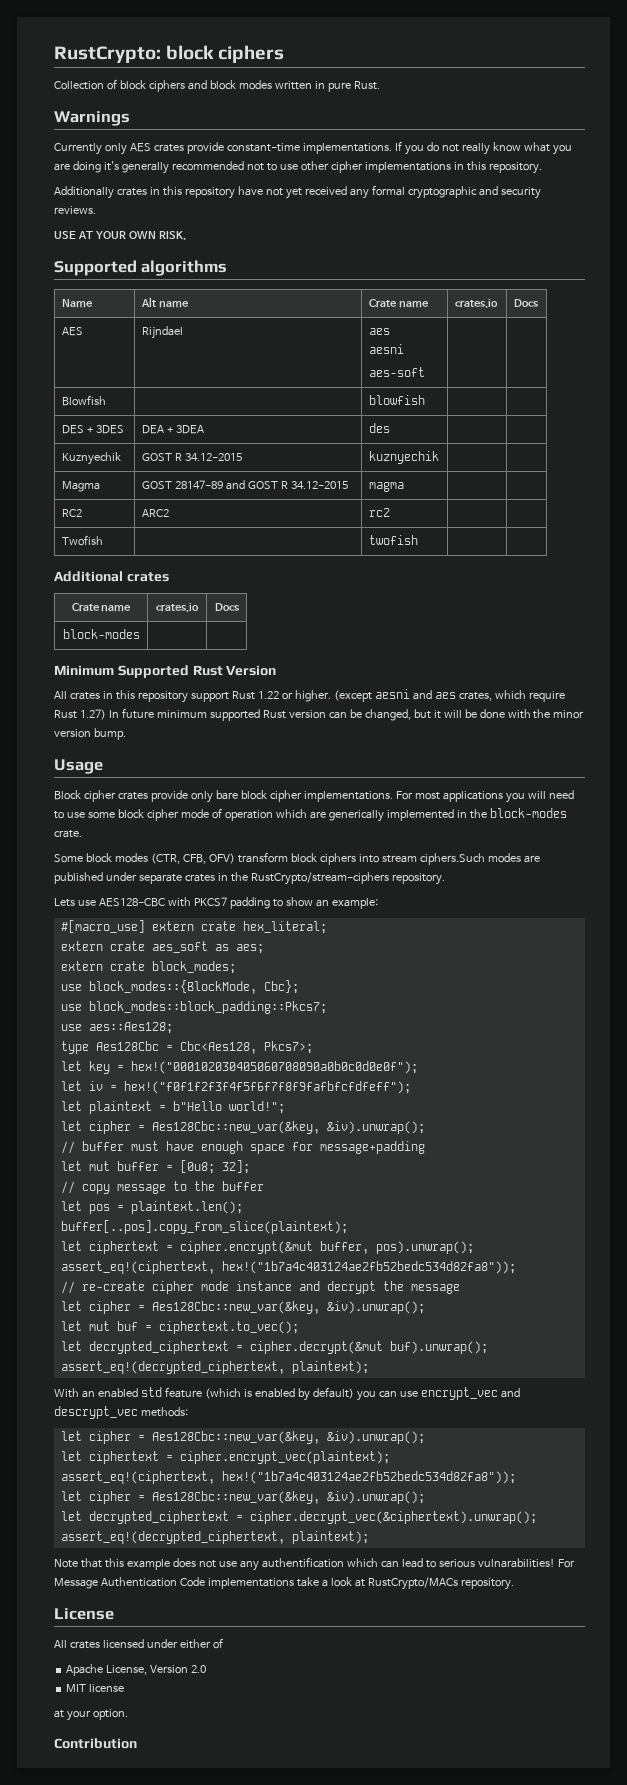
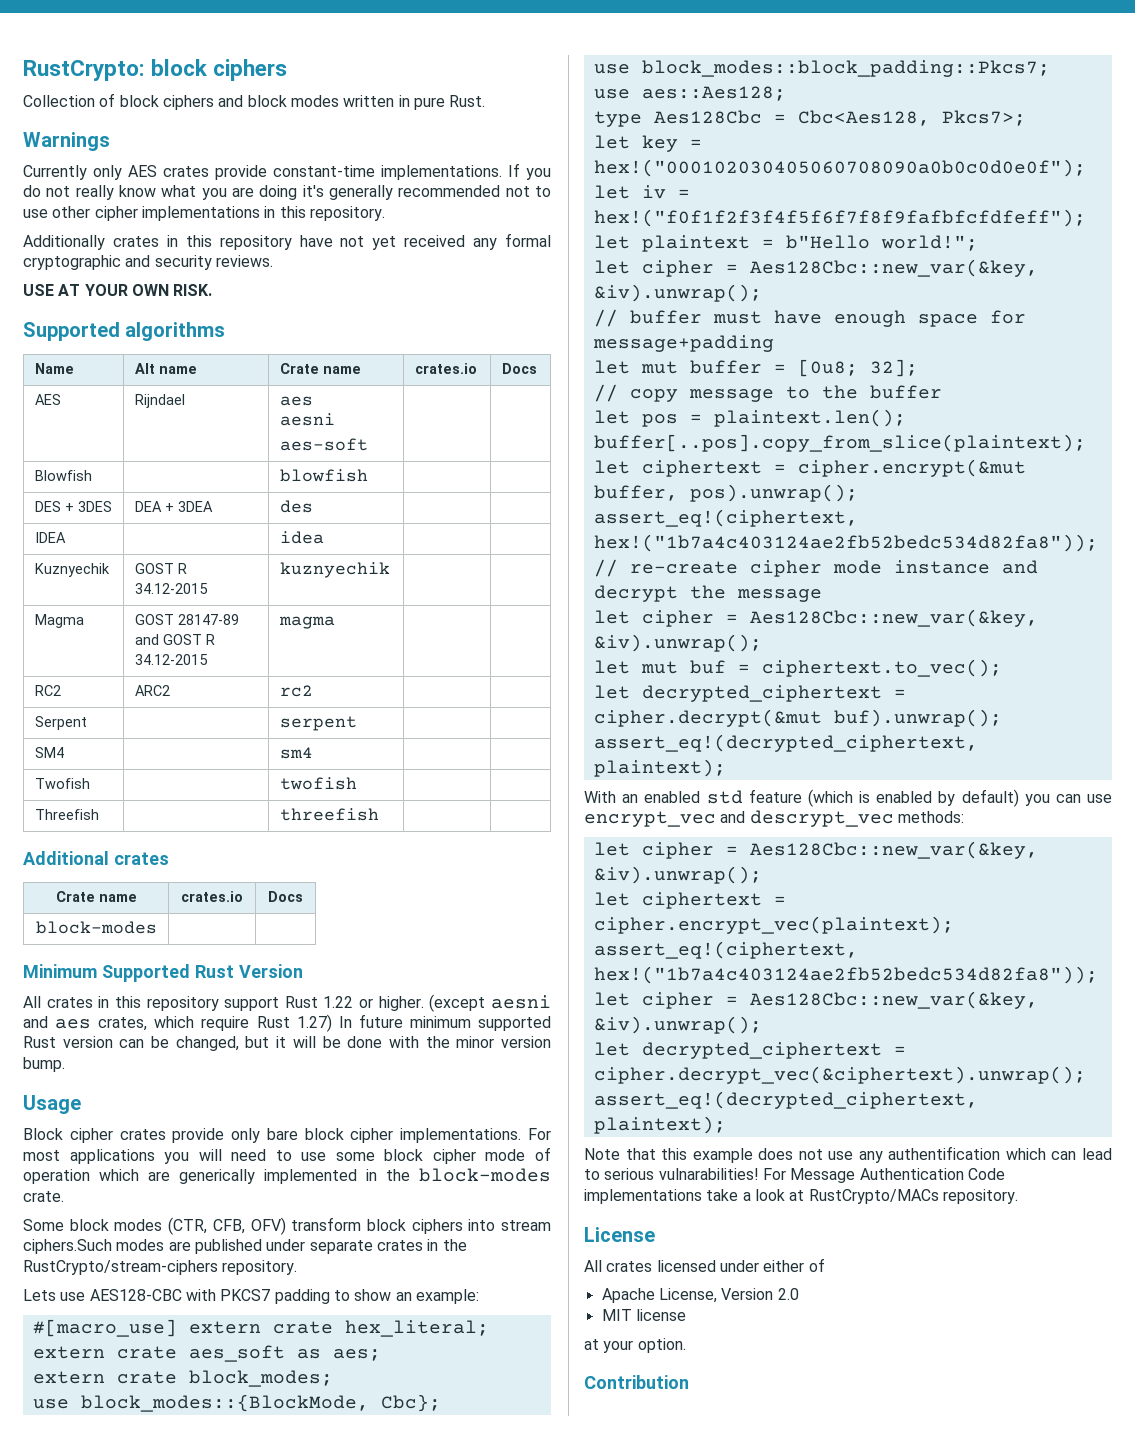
(390, 428) none -> [34,532,66,543] [279,531,324,544] // IDEA | | idea | |
(390, 512) none -> [34,716,87,730] [279,716,357,731] [34,747,64,758] [279,747,313,759] // Serpent | | serpent | | // SM4 | | sm4 | |
(418, 540) none -> [34,809,99,820] [279,808,379,821] // Threefish | | threefish | |

